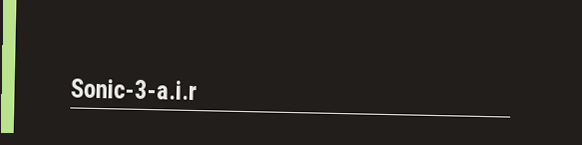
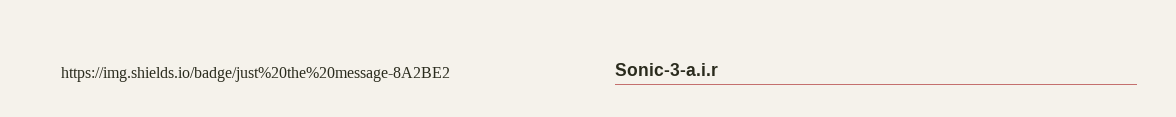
(70, 89) none -> [61,67,450,82] https://img.shields.io/badge/just%20the%20message-8A2BE2 //

